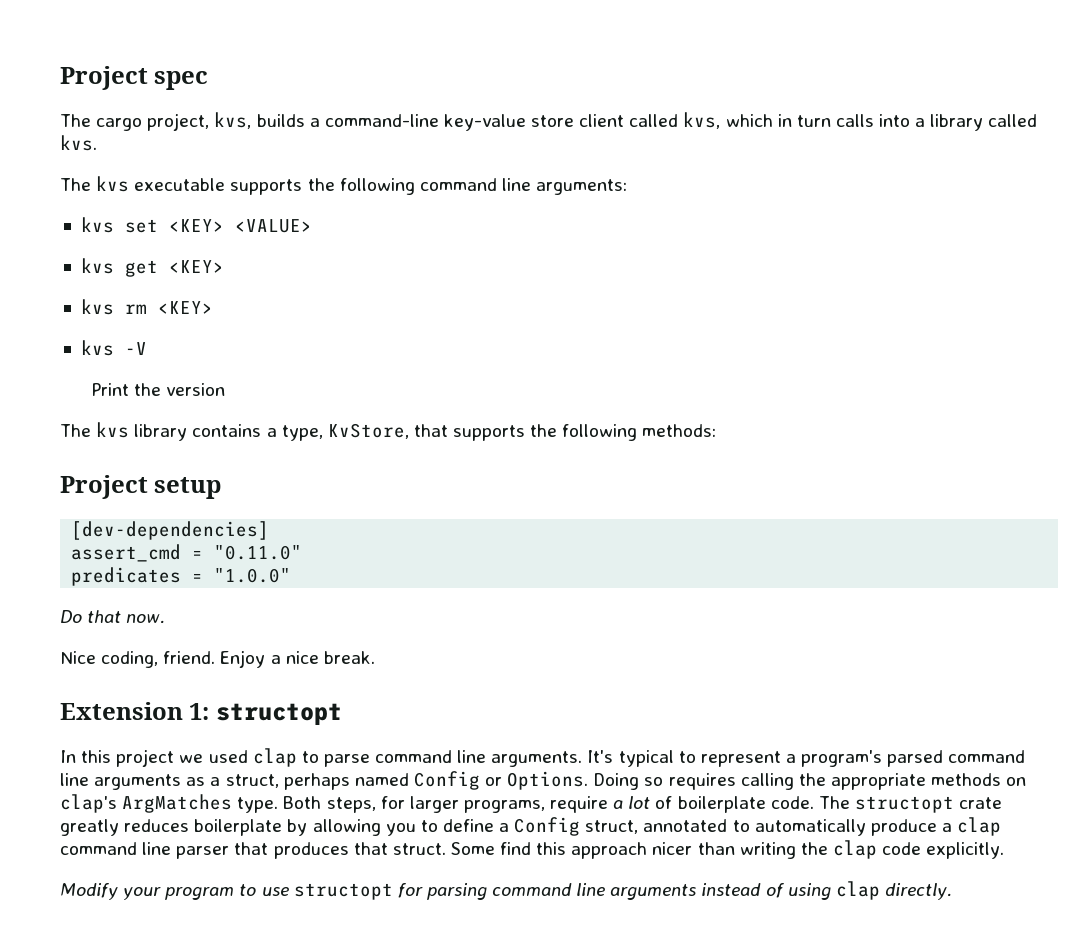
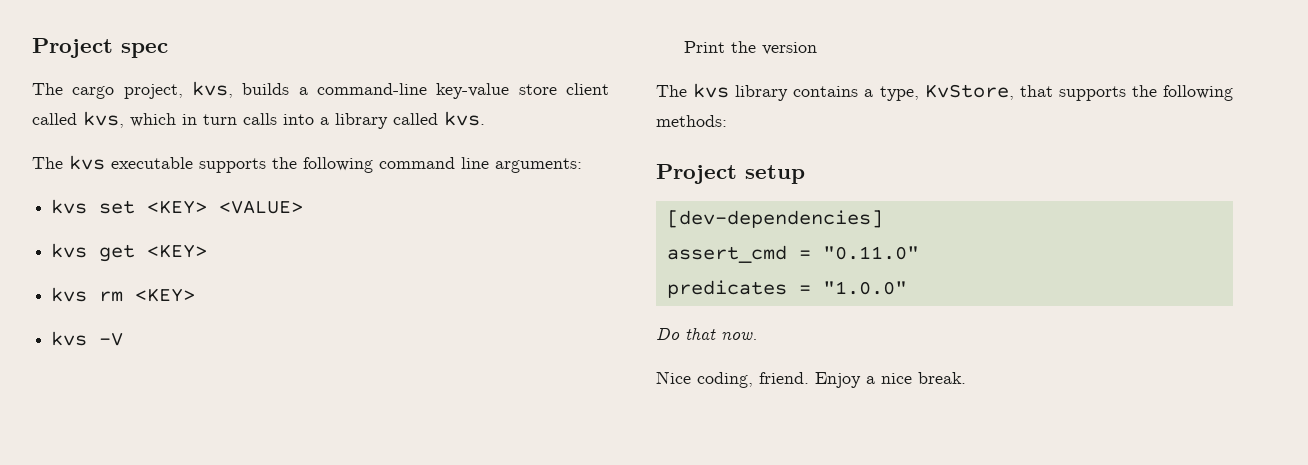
[60,702,342,725] [60,748,1026,767] [60,771,1027,790] [60,794,1003,813] [60,817,1002,836] [60,840,1005,859] [60,881,952,900] // Extension 1: structopt // In this project we used clap to parse command line arguments. It's typical to represent a program's parsed command line arguments as a struct, perhaps named Config or Options. Doing so requires calling the appropriate methods on clap's ArgMatches type. Both steps, for larger programs, require a lot of boilerplate code. The structopt crate greatly reduces boilerplate by allowing you to define a Config struct, annotated to automatically produce a clap command line parser that produces that struct. Some find this approach nicer than writing the clap code explicitly. // Modify your program to use structopt for parsing command line arguments instead of using clap directly. -> (966, 378) none

